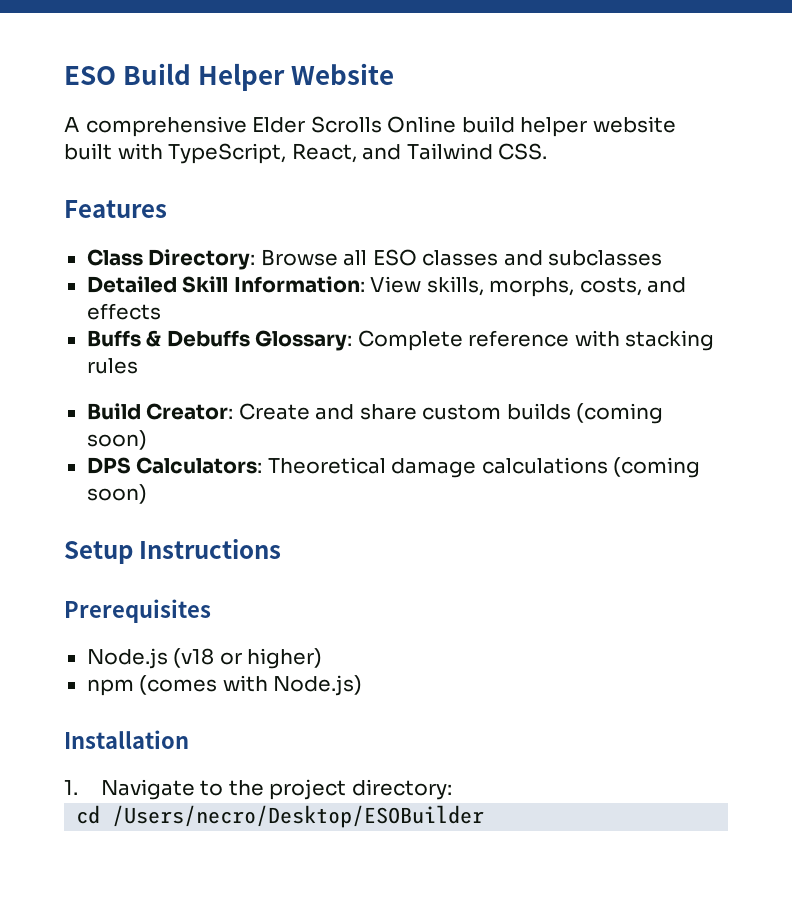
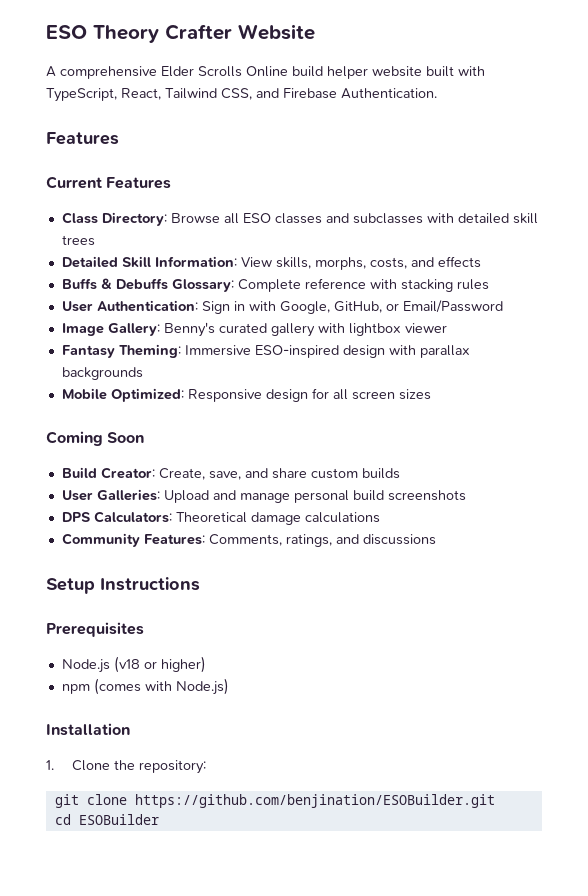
[64,63,286,91] ESO Build Helper -> [46,24,232,43] ESO Theory Crafter
[362,143,548,160] [64,200,167,218] and Tailwind CSS. // Features -> [165,88,437,100] [46,132,119,145] [46,176,172,189] Tailwind CSS, and Firebase Authentication. // Features // Current Features
(663, 258) none -> [426,213,538,224] [61,235,95,246] with detailed skill trees
(138, 366) none -> [61,300,503,314] [61,322,447,337] [61,344,470,358] [61,367,143,380] [61,388,431,402] [46,431,145,446] // User Authentication: Sign in with Google, GitHub, or Email/Password // Image Gallery: Benny's curated gallery with lightbox viewer // Fantasy Theming: Immersive ESO-inspired design with parallax backgrounds // Mobile Optimized: Responsive design for all screen sizes // Coming Soon
[238,403,310,420] Create -> [158,468,241,480] Create, save,
[576,403,664,424] [86,430,147,450] (coming soon) -> [61,489,466,503] // User Galleries: Upload and manage personal build screenshots
[613,457,701,478] [86,484,147,504] (coming soon) -> [61,533,436,547] // Community Features: Comments, ratings, and discussions
[100,779,452,800] Navigate to the project directory: -> [71,760,206,774] [54,794,495,808] Clone the repository: // git clone https://github.com/benjination/ESOBuilder.git
[112,805,485,828] /Users/necro/Desktop/ESOBuilder -> [78,814,159,825] ESOBuilder

